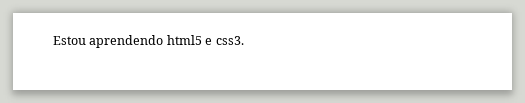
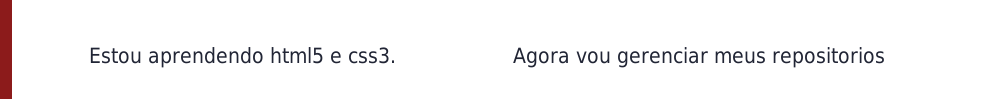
(244, 40) none -> [513,47,885,68] // Agora vou gerenciar meus repositorios

